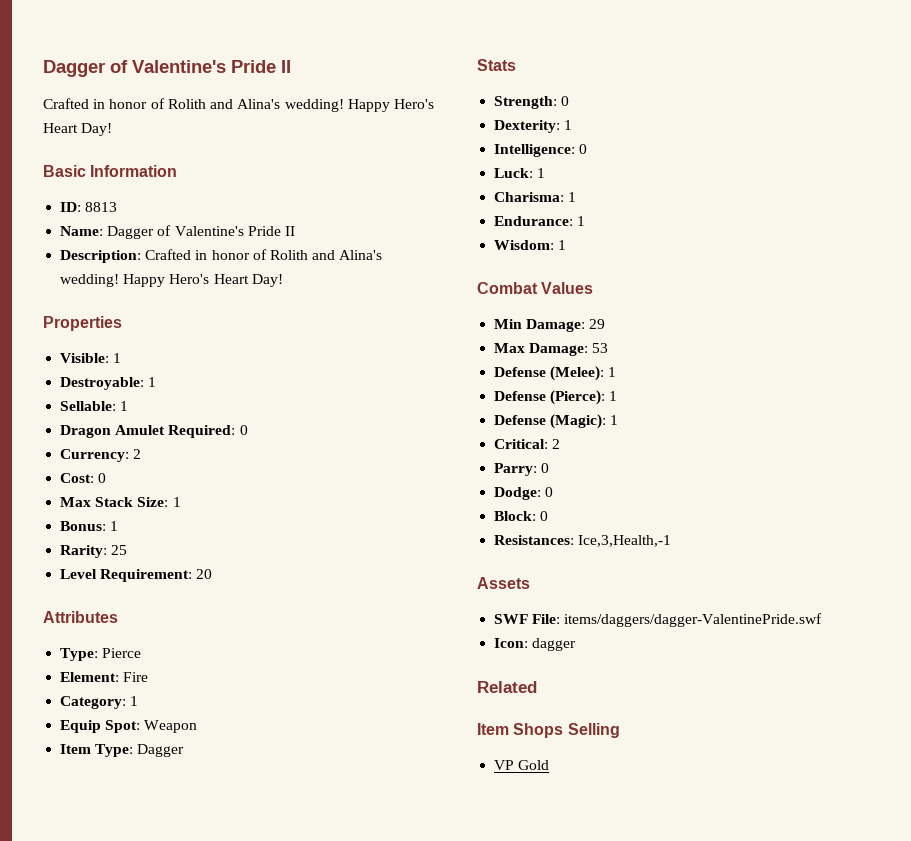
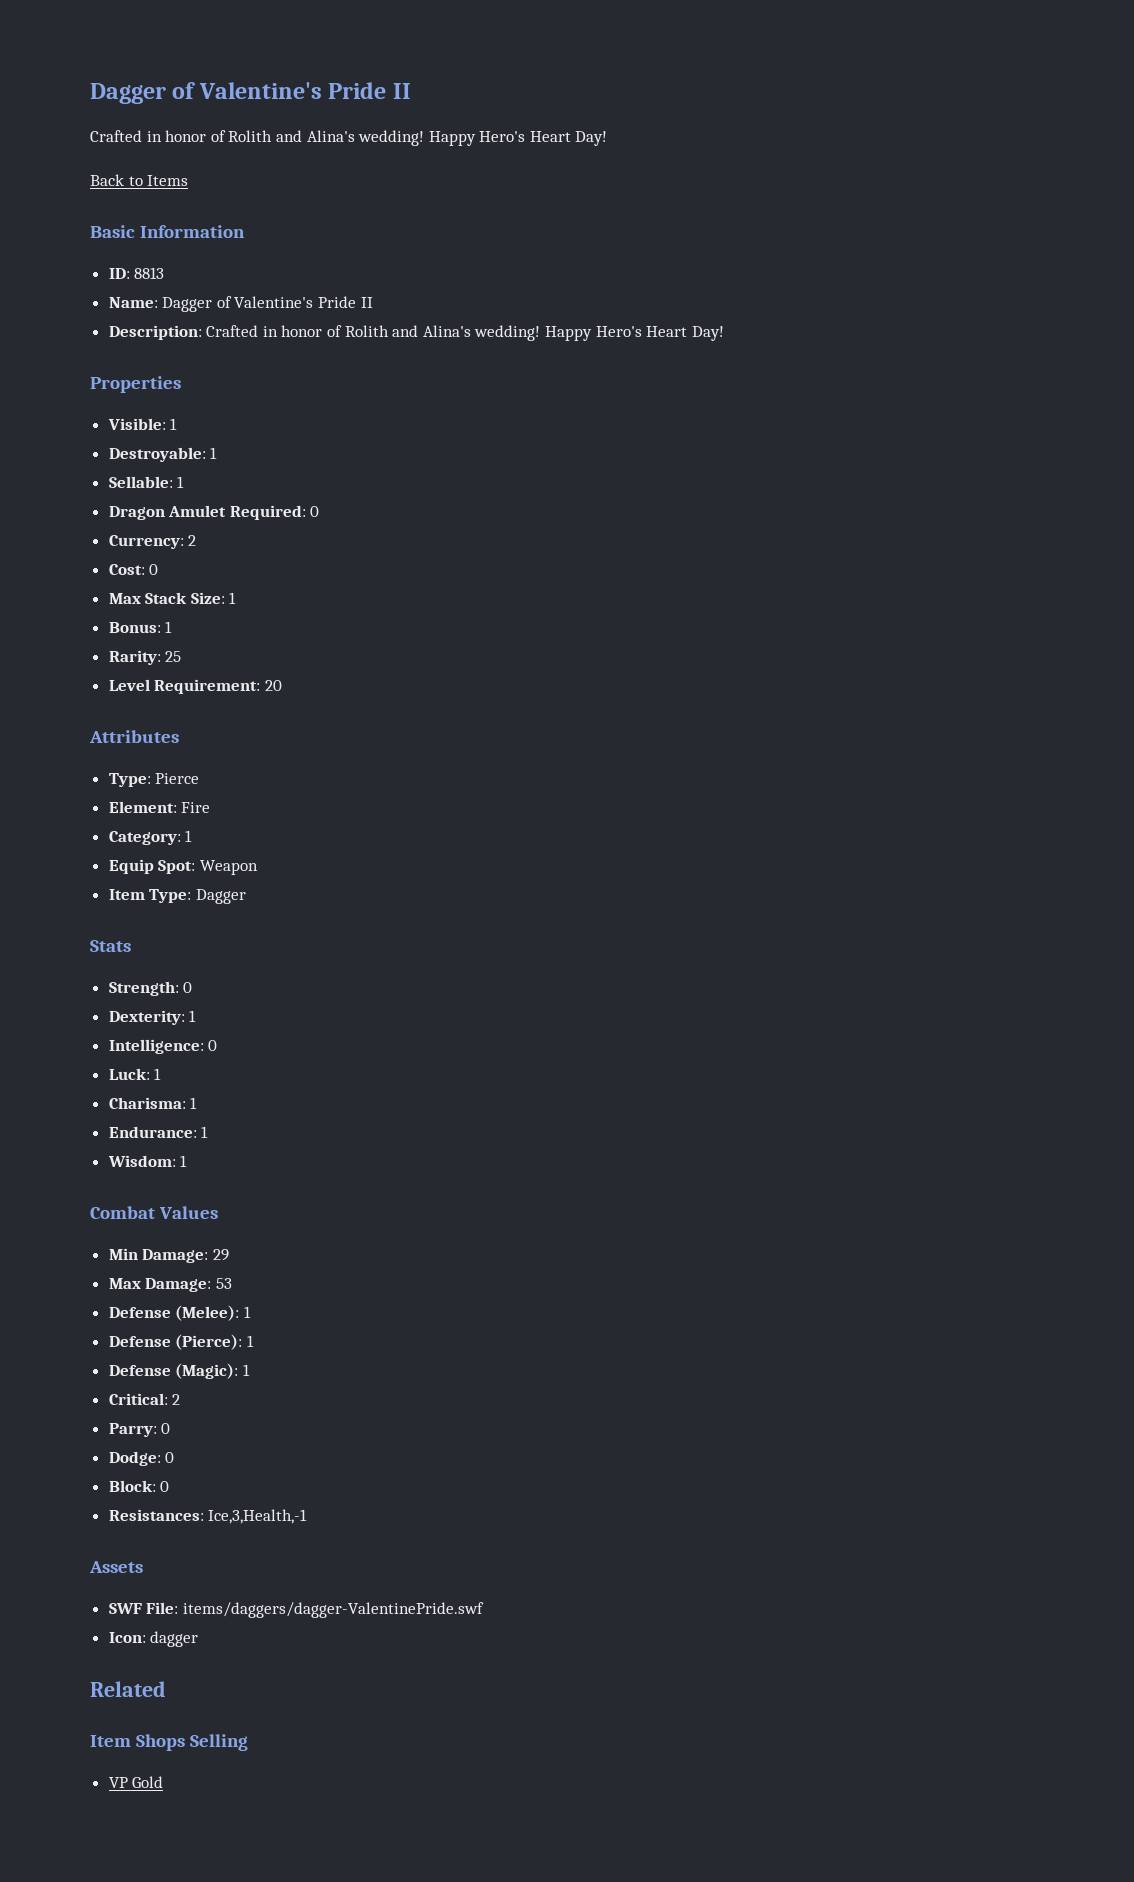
(113, 129) none -> [90,174,189,186] // Back to Items

